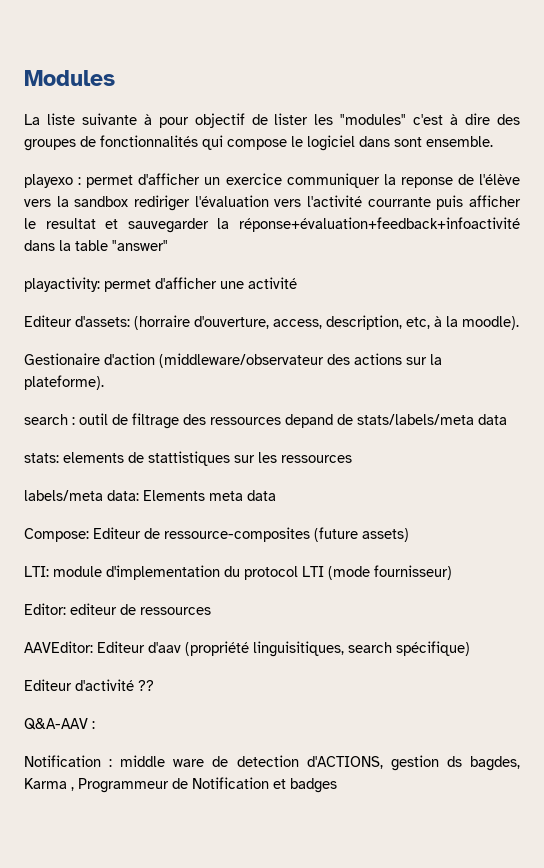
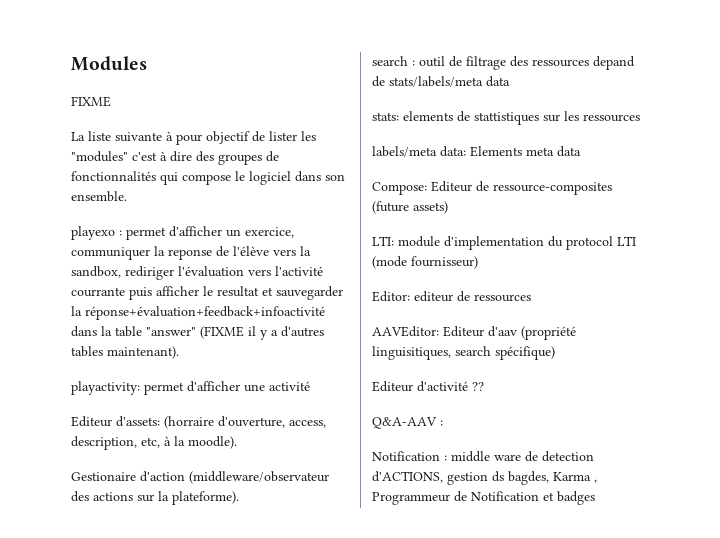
(115, 78) none -> [71,96,111,107] // FIXME
[394,137,422,147] sont -> [325,174,345,181] son
[225,173,282,185] exercice -> [245,227,294,238] exercice,
[74,196,129,207] sandbox -> [71,266,121,278] sandbox,
(168, 245) none -> [200,326,324,340] [71,346,179,359] (FIXME il y a d'autres tables maintenant).

